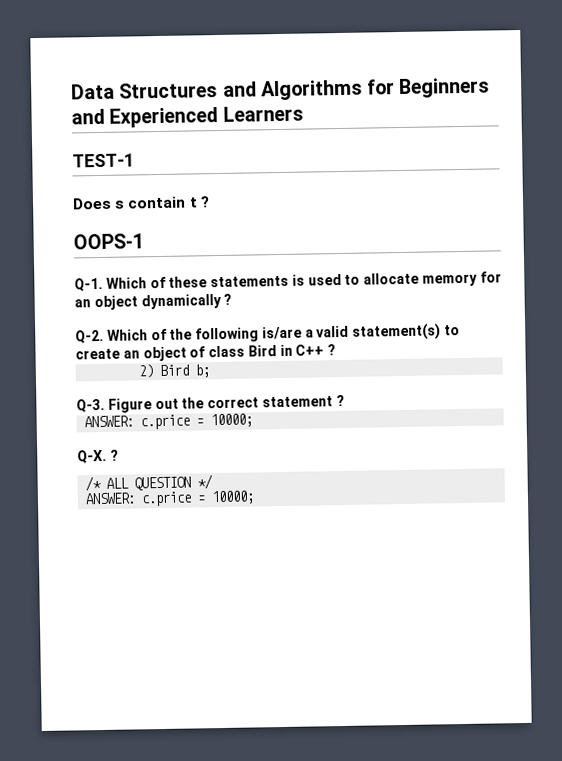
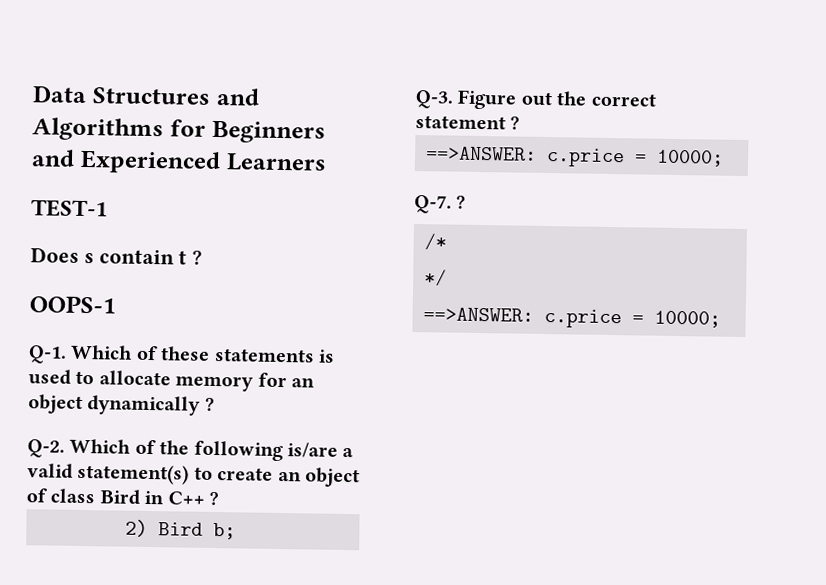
[84,415,135,428] ANSWER: -> [426,146,538,161] ==>ANSWER:
[77,449,107,464] Q-X. -> [414,195,452,214] Q-7.
[106,476,192,491] ALL QUESTION -> (448, 242) //
[85,492,137,505] ANSWER: -> [423,307,535,322] ==>ANSWER:

